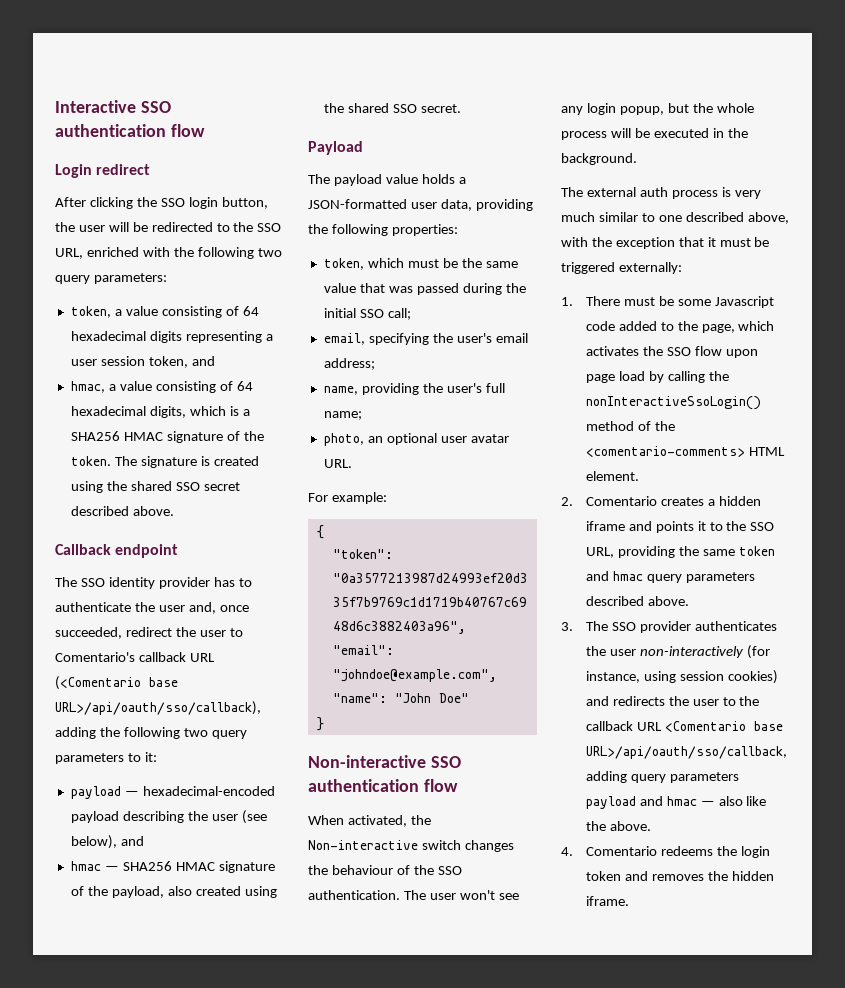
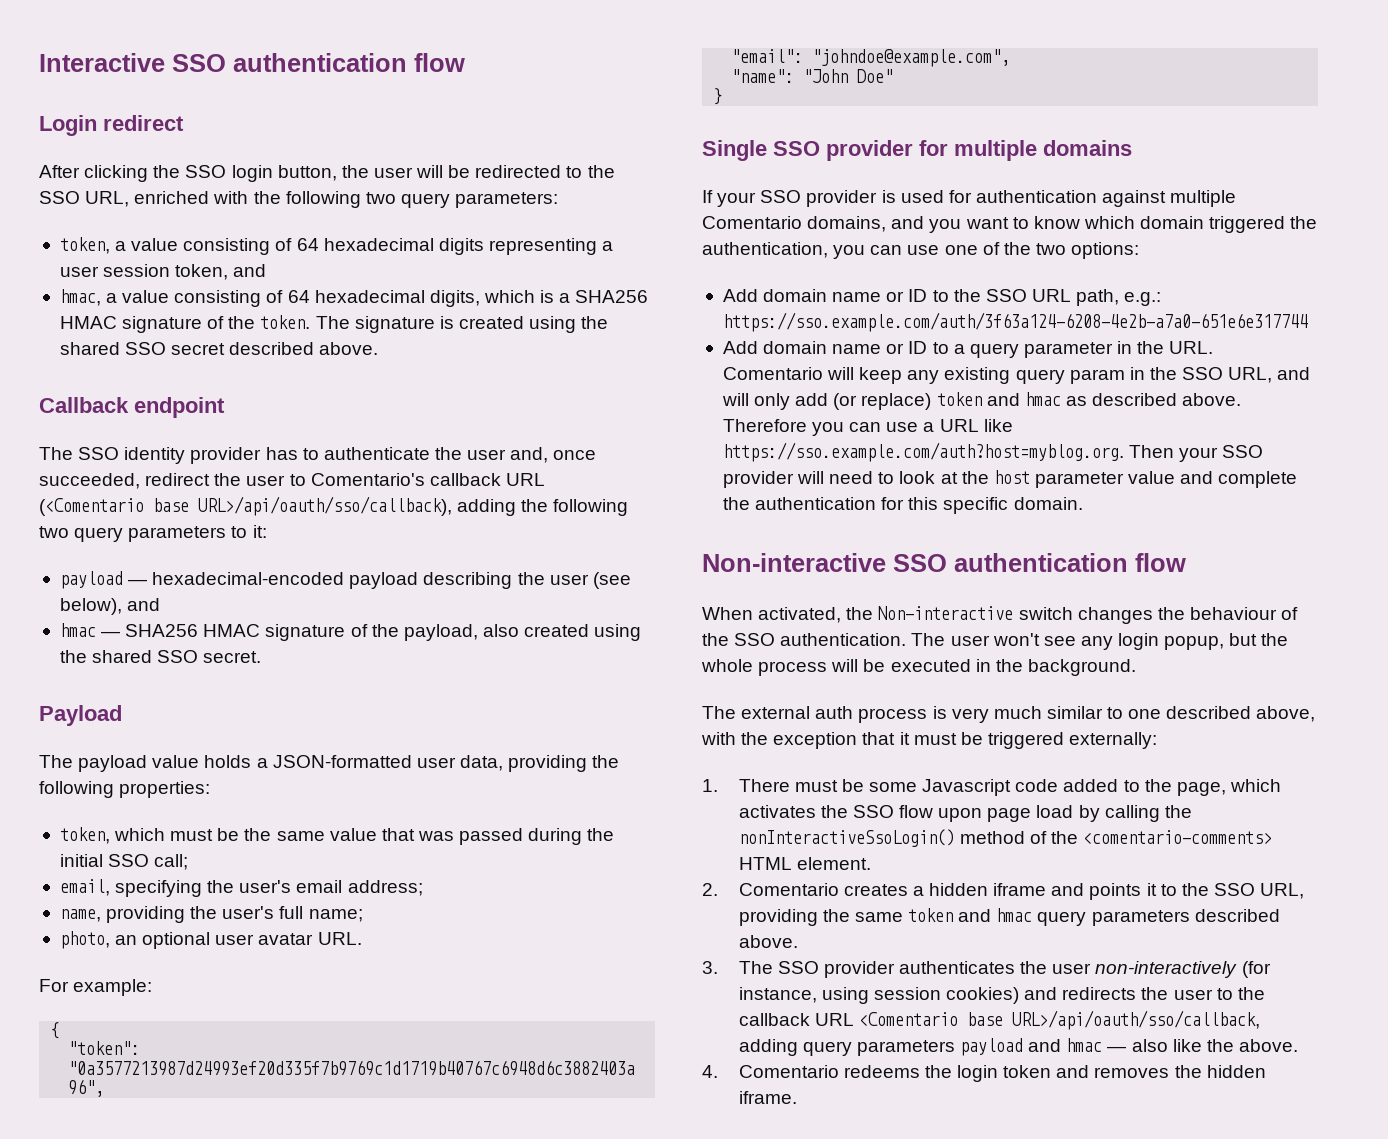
(324, 724) none -> [702,140,1132,161] [702,190,1237,207] [702,216,1318,233] [702,242,1140,259] [722,289,1162,306] [722,312,1308,332] [722,341,1214,358] [722,367,1311,384] [721,392,1242,410] [722,419,1013,436] [722,442,1264,462] [722,470,1298,488] [722,497,1083,514] // Single SSO provider for multiple domains // If your SSO provider is used for authentication against multiple Comentario domains, and you want to know which domain triggered the authentication, you can use one of the two options: // Add domain name or ID to the SSO URL path, e.g.: https://sso.example.com/auth/3f63a124-6208-4e2b-a7a0-651e6e317744 // Add domain name or ID to a query parameter in the URL. Comentario will keep any existing query param in the SSO URL, and will only add (or replace) token and hmac as described above. Therefore you can use a URL like https://sso.example.com/auth?host=myblog.org. Then your SSO provider will need to look at the host parameter value and complete the authentication for this specific domain.

